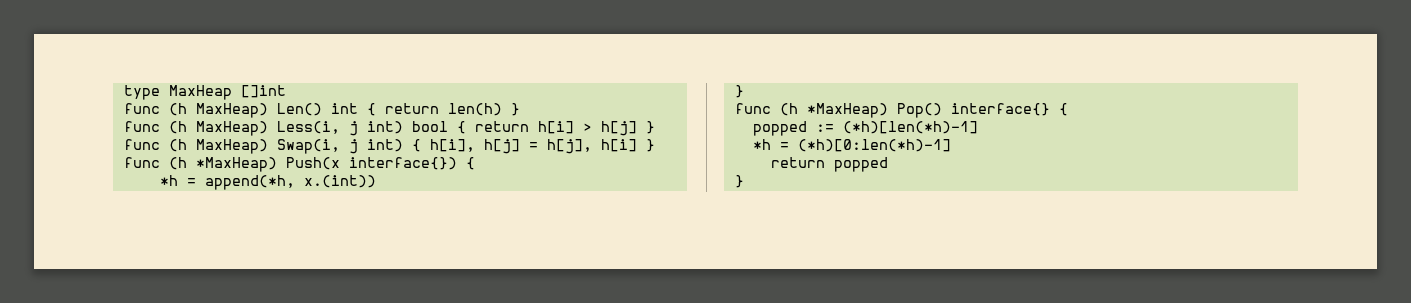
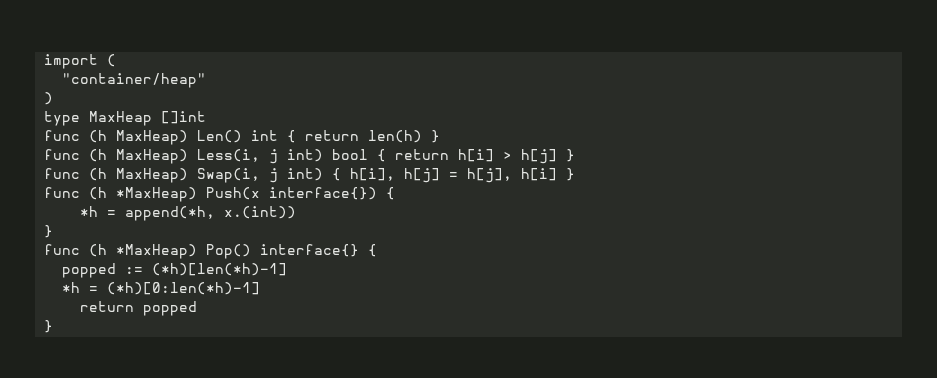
(123, 92) none -> [44,54,117,69] [62,73,207,88] [44,92,54,105] import ( // "container/heap" // ) //

